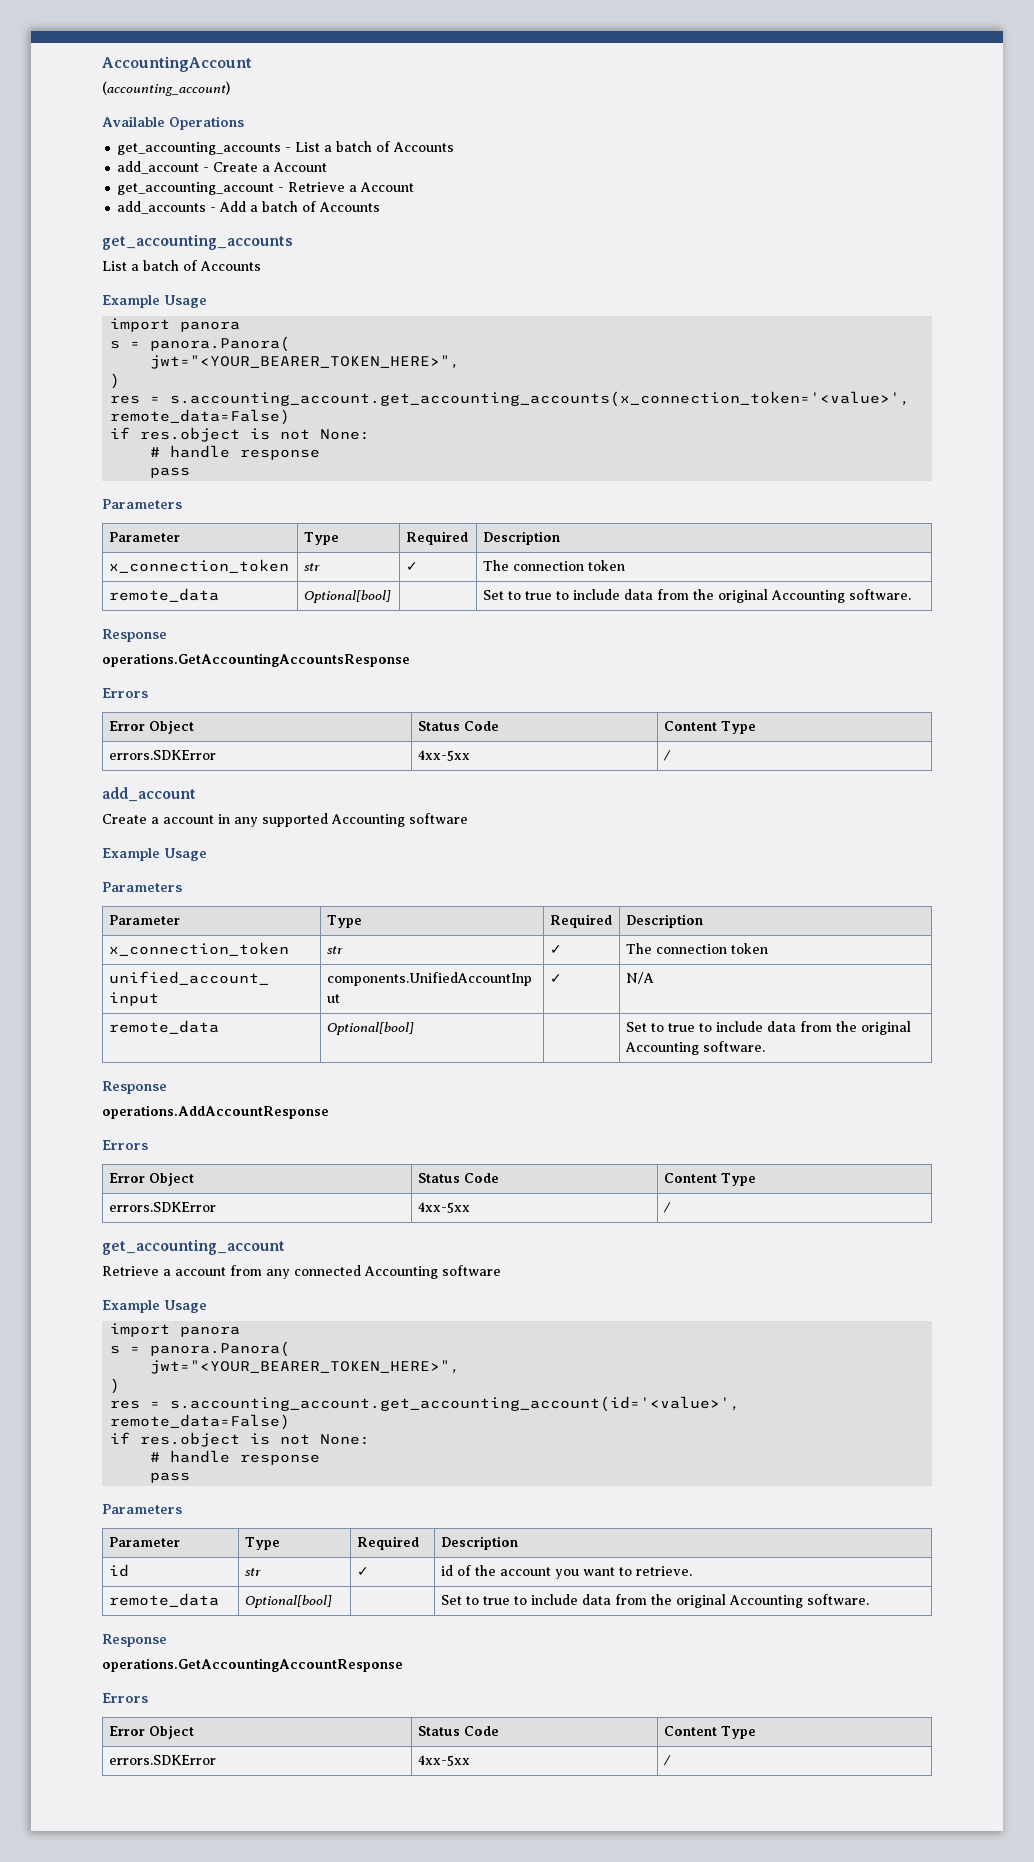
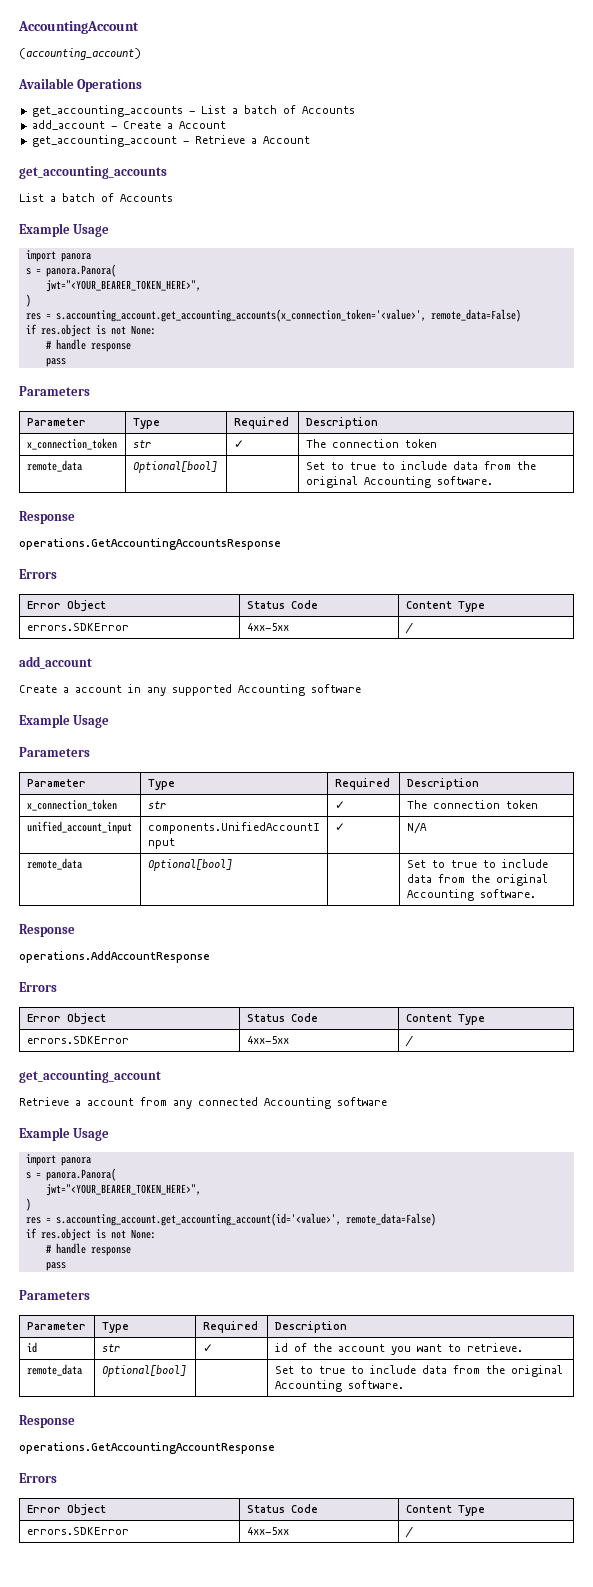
[117,201,381,214] // add_accounts - Add a batch of Accounts -> (310, 140) none

